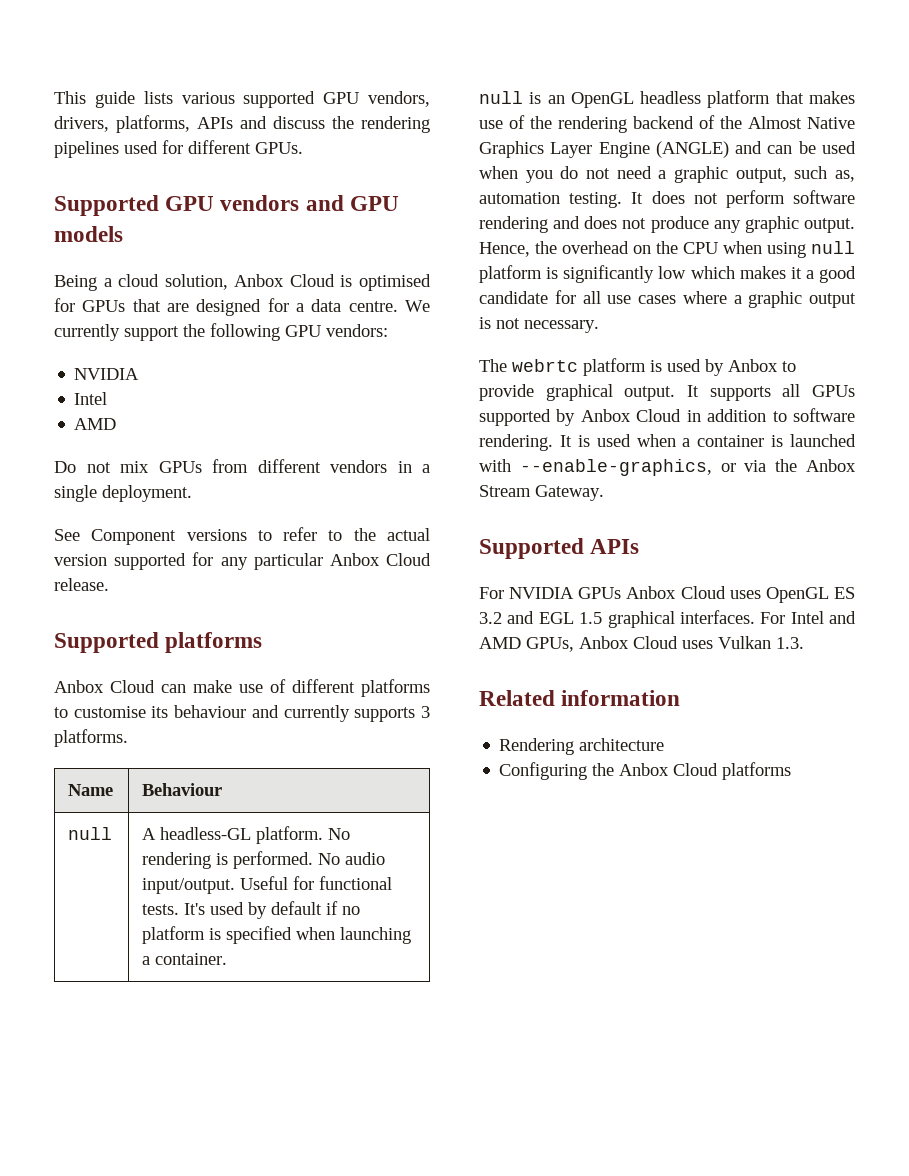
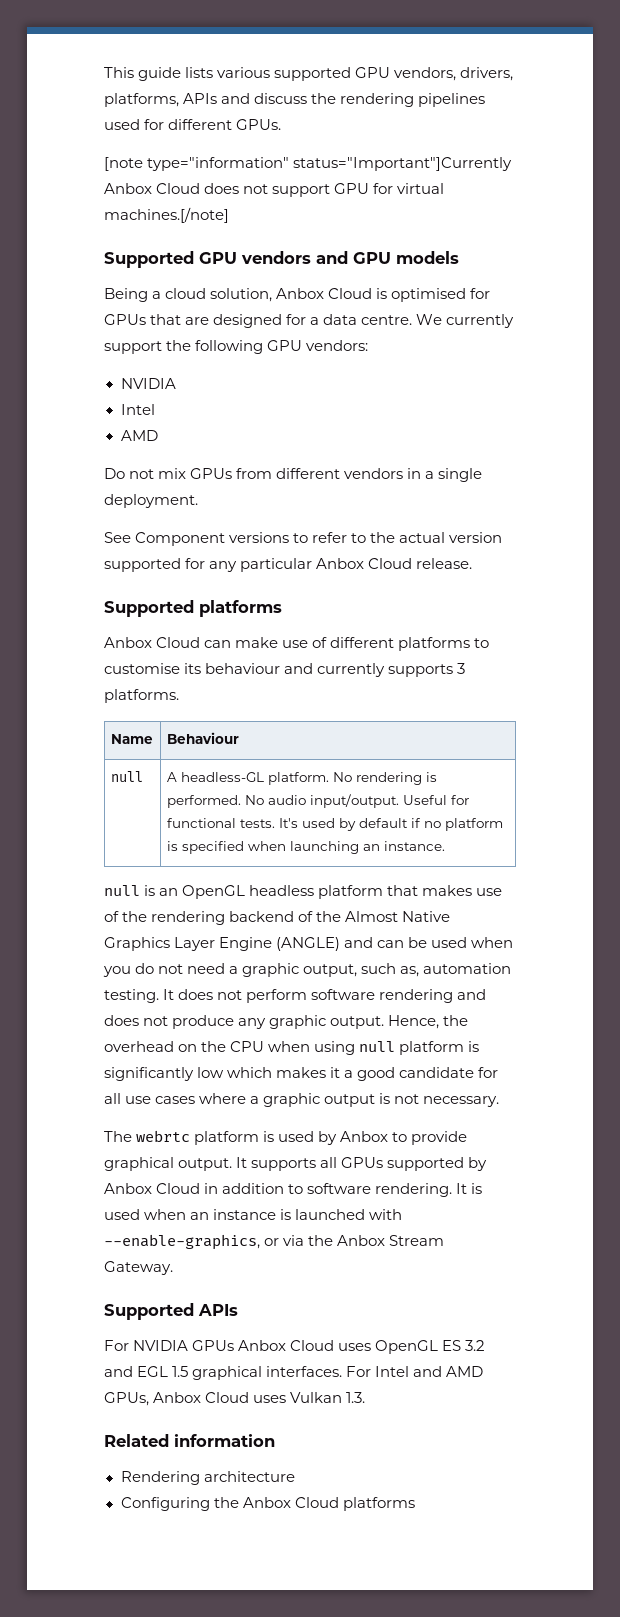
(303, 148) none -> [104,157,513,171] [104,183,445,197] [104,207,229,223] // [note type="information" status="Important"]Currently Anbox Cloud does not support GPU for virtual machines.[/note]
[142,953,228,965] a container. -> [362,841,445,851] an instance.
[682,435,765,447] a container -> [190,1209,277,1220] an instance

